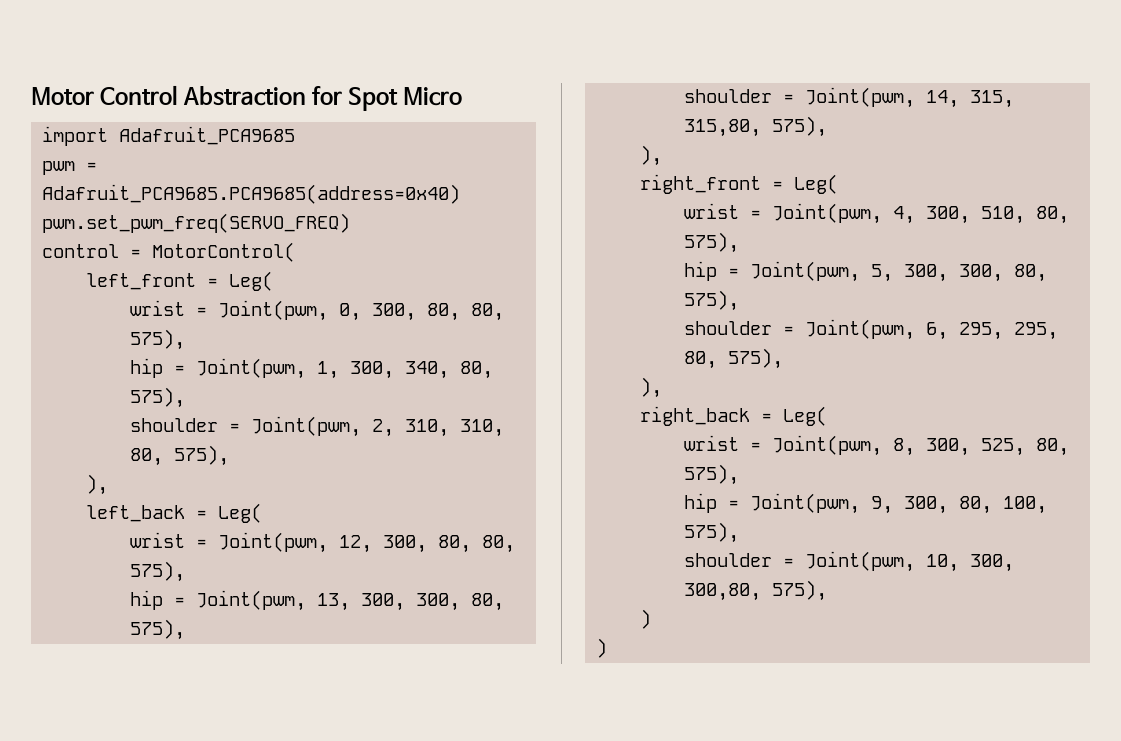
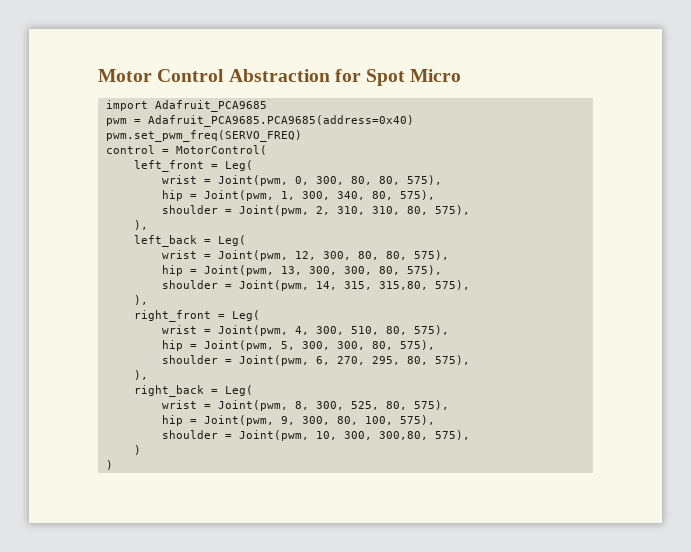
[958,322,1003,340] 295, -> [336,356,365,365] 270,

